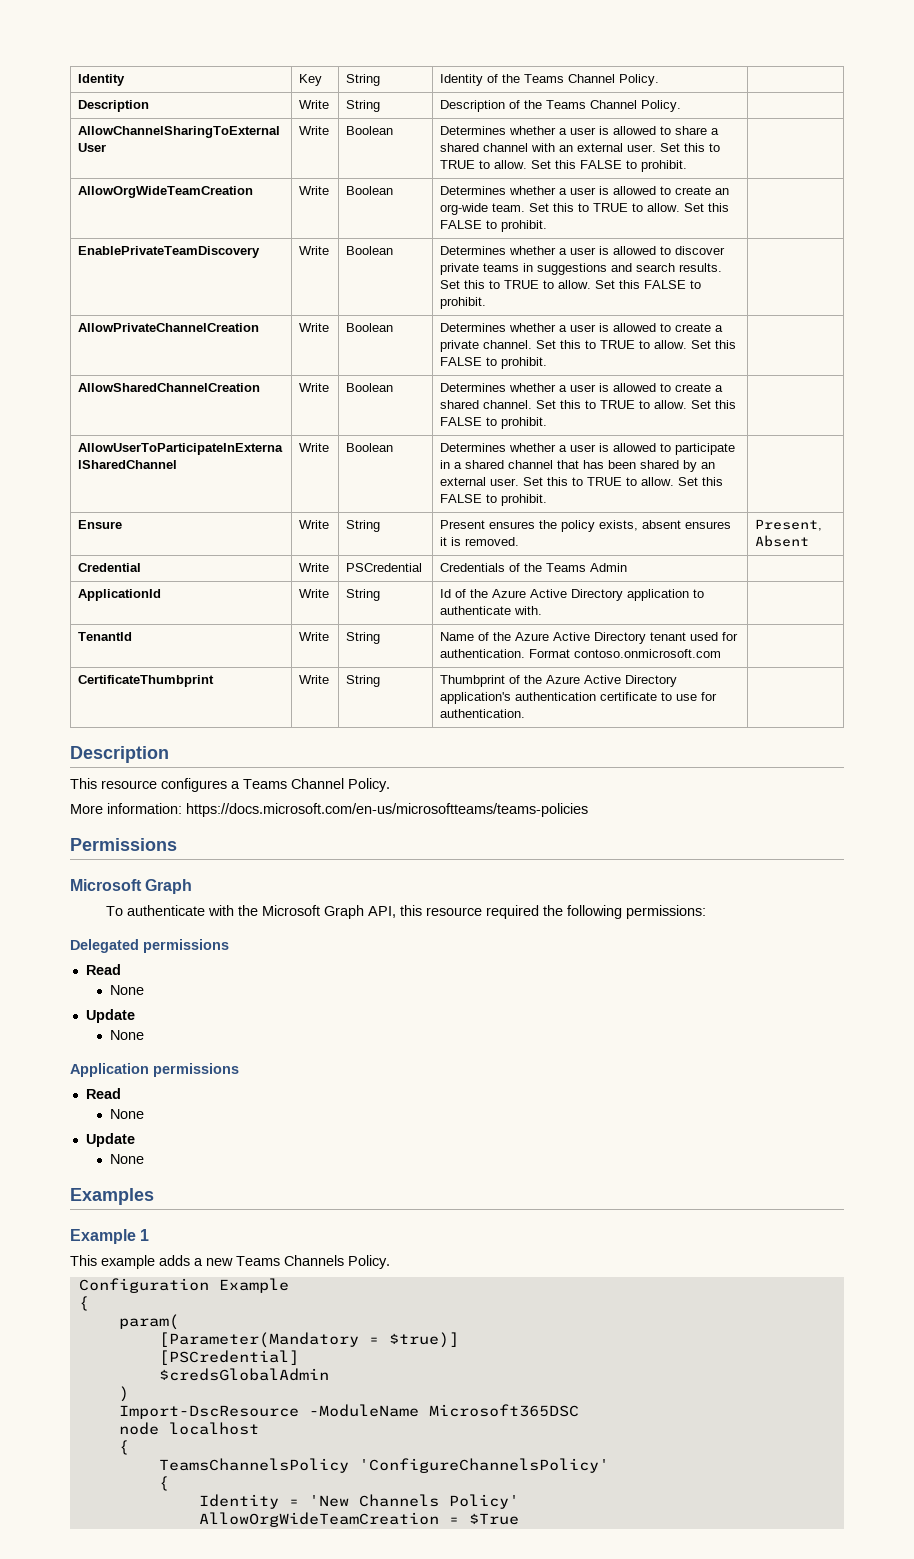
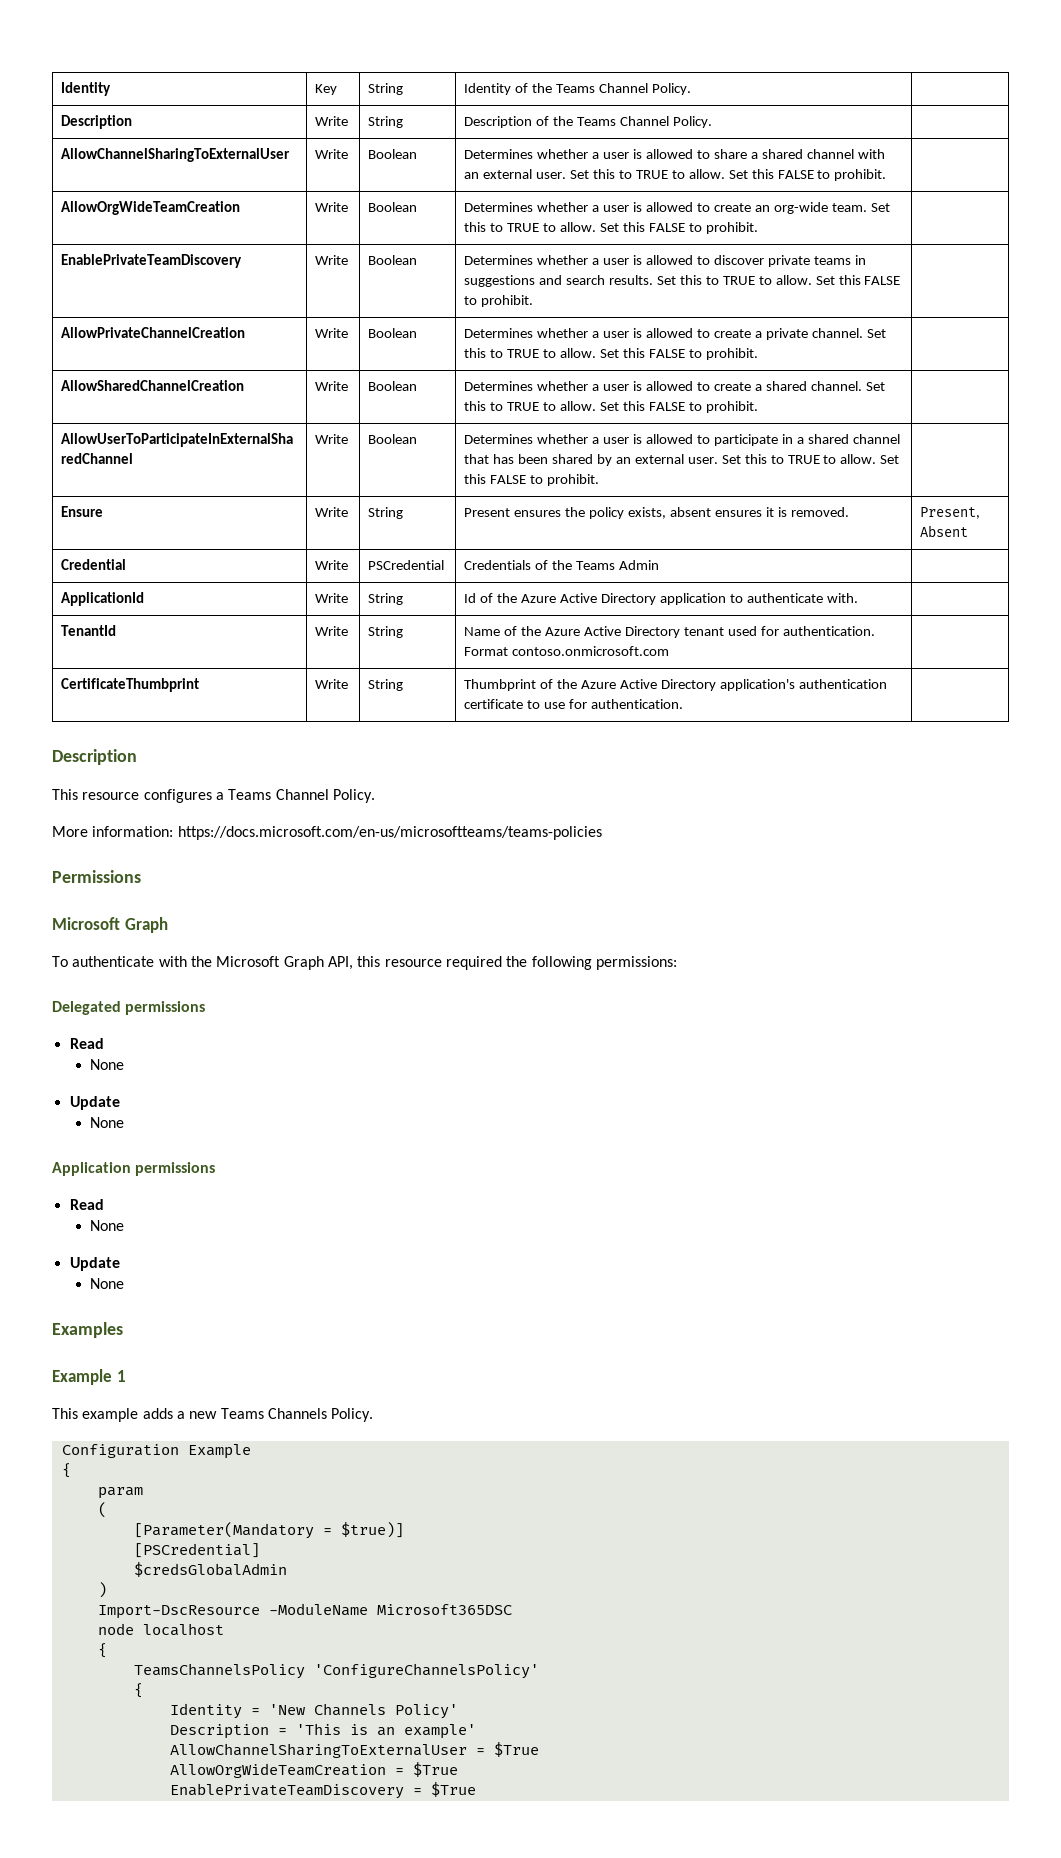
[118,1314,179,1330] param( -> [97,1487,143,1499] [97,1502,107,1518] param // (
(519, 1501) none -> [169,1723,476,1739] [169,1742,539,1758] // Description = 'This is an example' // AllowChannelSharingToExternalUser = $True
(519, 1519) none -> [169,1782,476,1799] // EnablePrivateTeamDiscovery = $True

